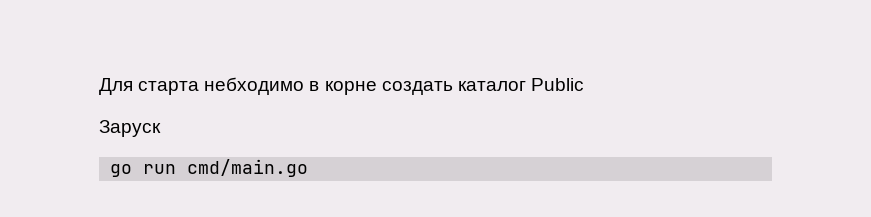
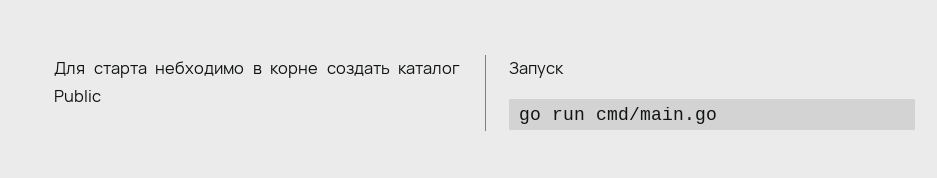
[99,120,161,137] Заруск -> [509,62,564,78] Запуск

